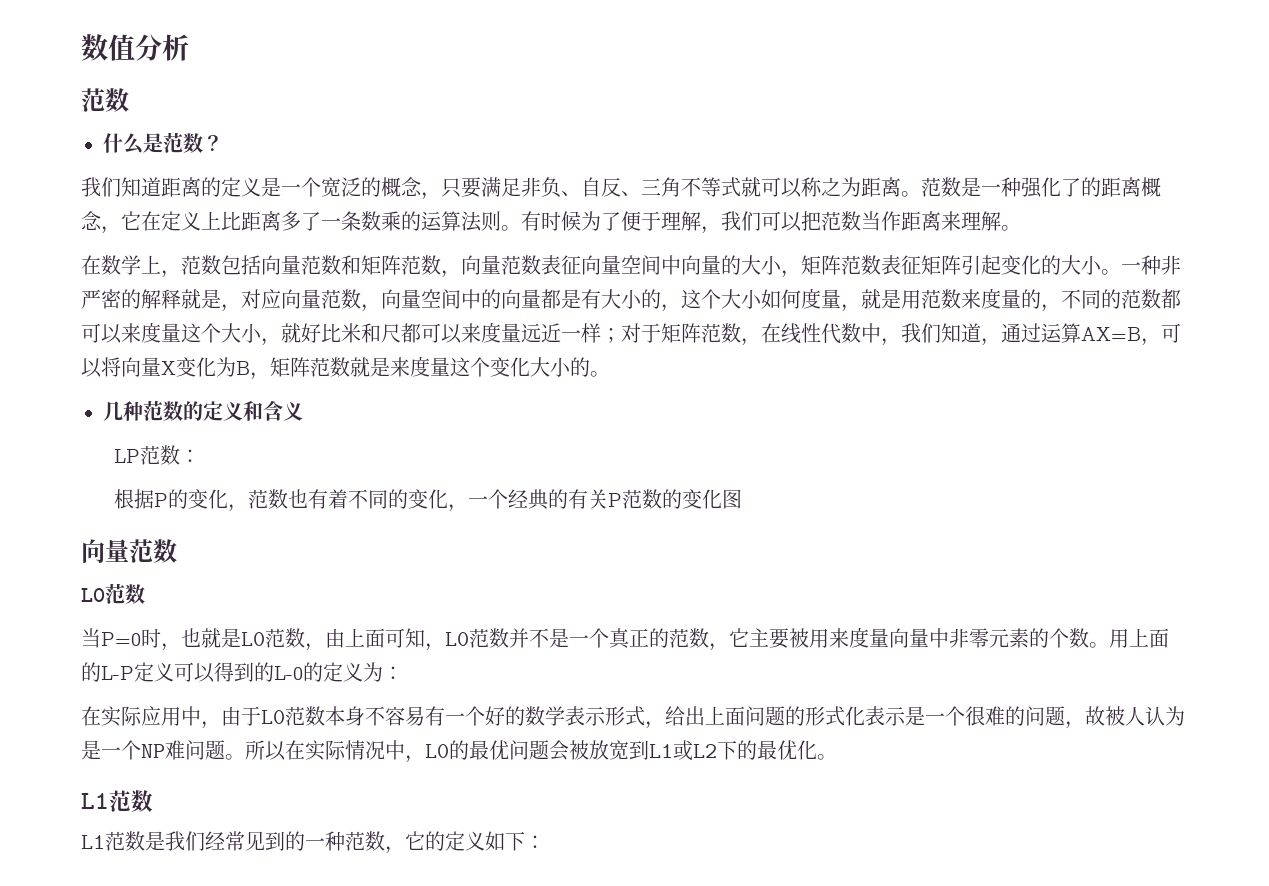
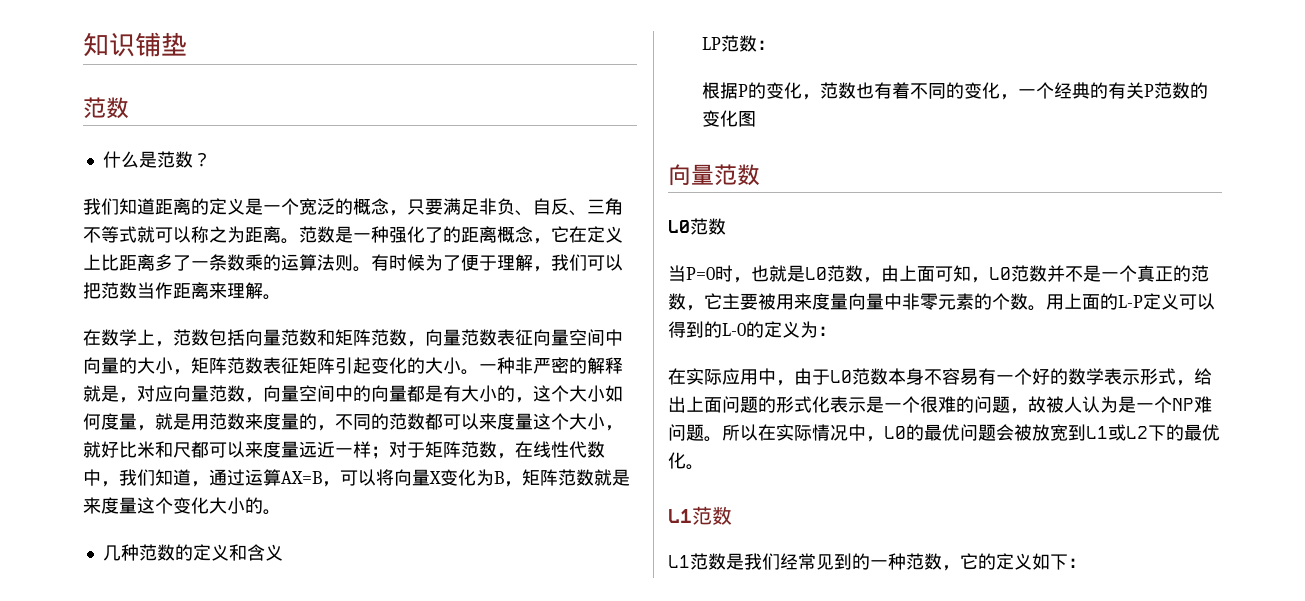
[81,34,189,61] 数值分析 -> [83,32,187,57] 知识铺垫

